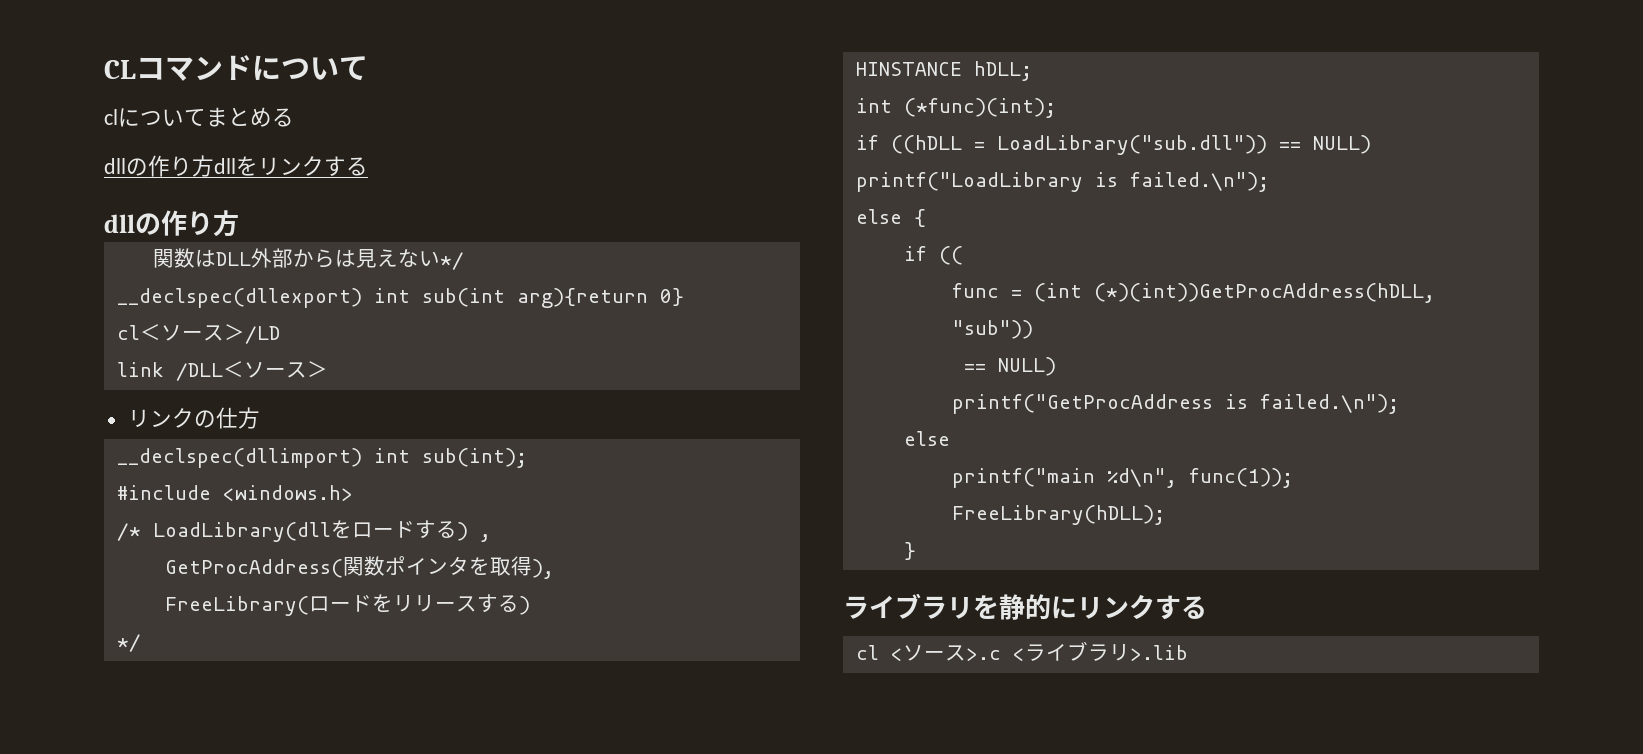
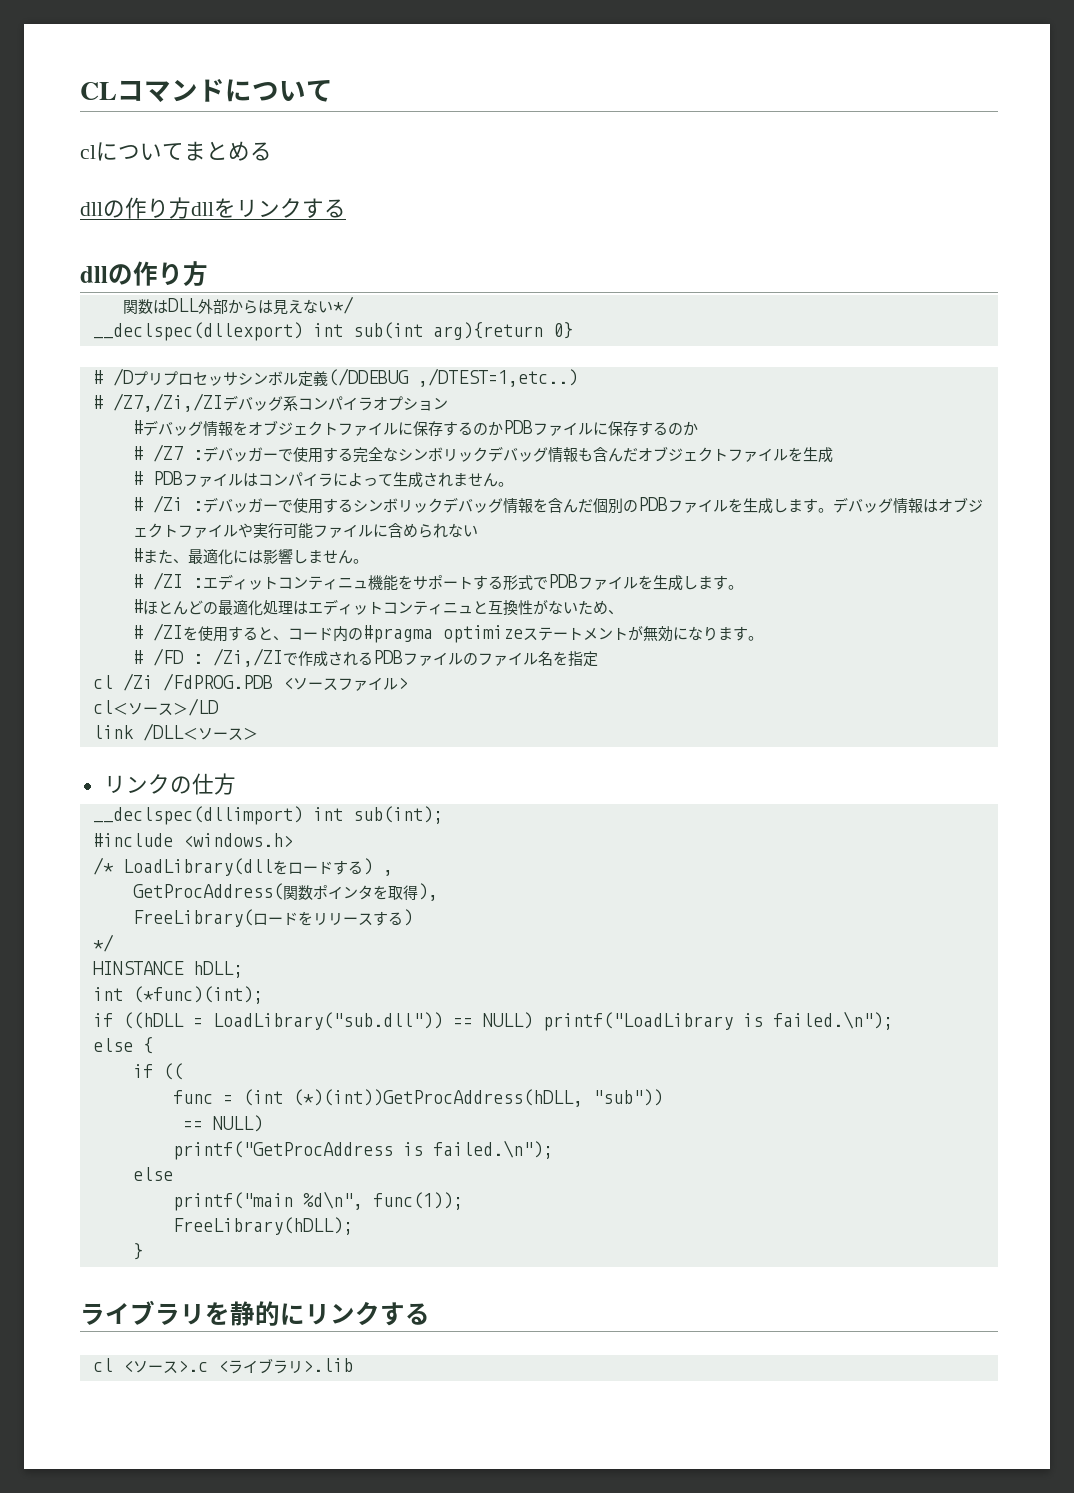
(684, 297) none -> [92,368,578,387] [92,393,448,412] [132,420,698,437] [132,444,833,463] [132,471,513,488] [132,495,983,514] [132,523,478,539] [132,548,368,565] [132,572,743,591] [132,599,623,616] [132,623,763,643] [132,648,598,667] [92,673,408,691] // # /Dプリプロセッサシンボル定義(/DDEBUG ,/DTEST=1,etc..) // # /Z7,/Zi,/ZIデバッグ系コンパイラオプション // #デバッグ情報をオブジェクトファイルに保存するのかPDBファイルに保存するのか // # /Z7 :デバッガーで使用する完全なシンボリックデバッグ情報も含んだオブジェクトファイルを生成 // # PDBファイルはコンパイラによって生成されません。 // # /Zi :デバッガーで使用するシンボリックデバッグ情報を含んだ個別のPDBファイルを生成します。デバッグ情報はオブジェクトファイルや実行可能ファイルに含められない // #また、最適化には影響しません。 // # /ZI :エディットコンティニュ機能をサポートする形式でPDBファイルを生成します。 // #ほとんどの最適化処理はエディットコンティニュと互換性がないため、 // # /ZIを使用すると、コード内の#pragma optimizeステートメントが無効になります。 // # /FD : /Zi,/ZIで作成されるPDBファイルのファイル名を指定 // cl /Zi /FdPROG.PDB <ソースファイル>

